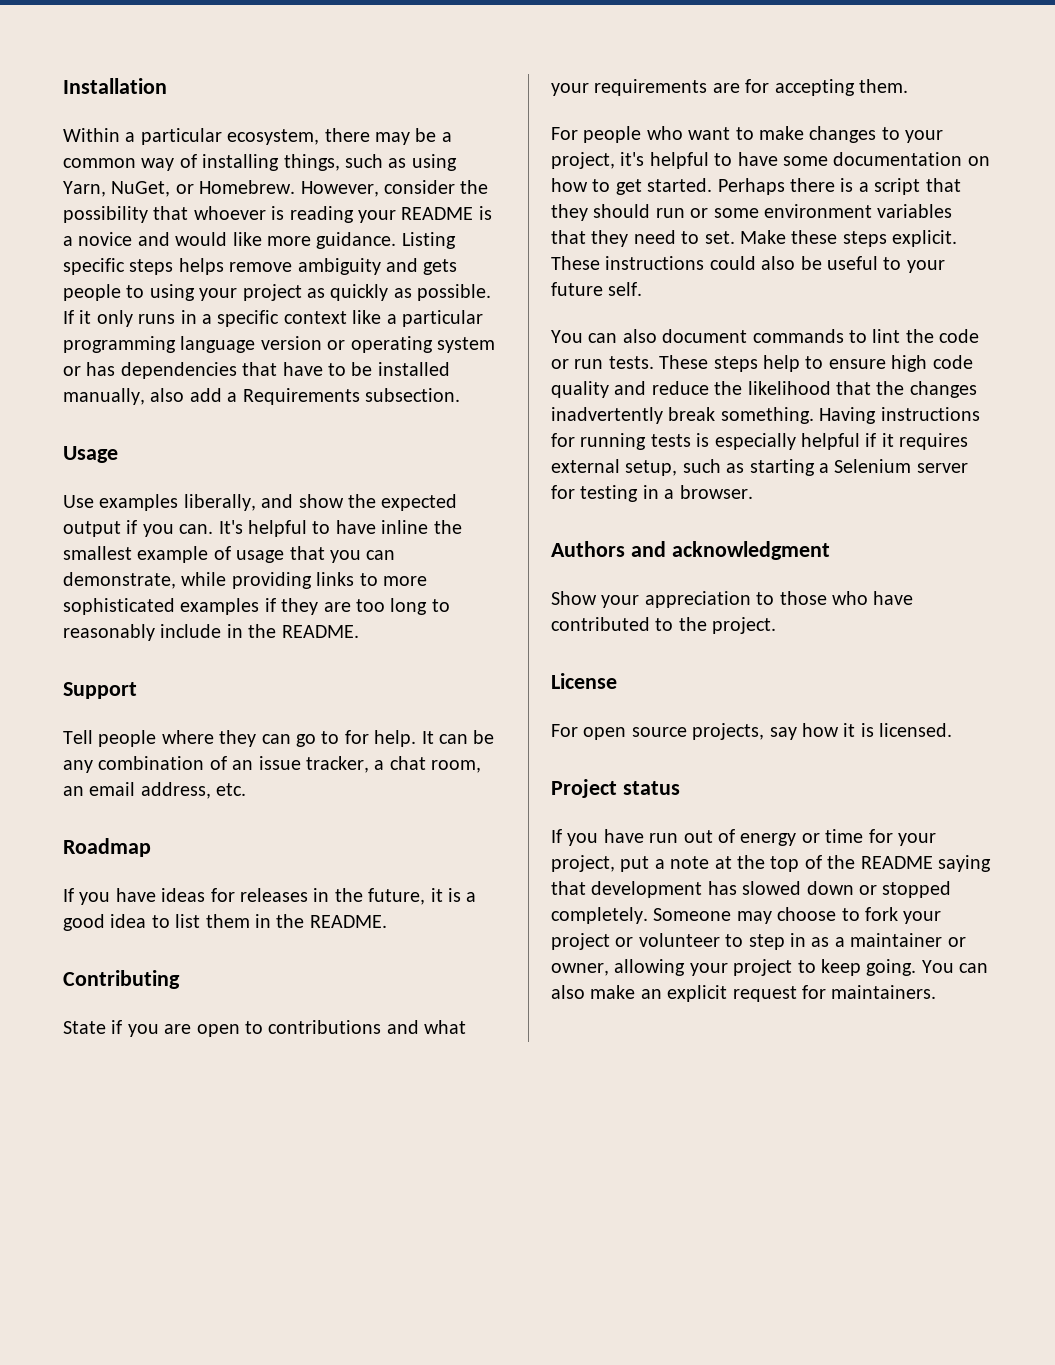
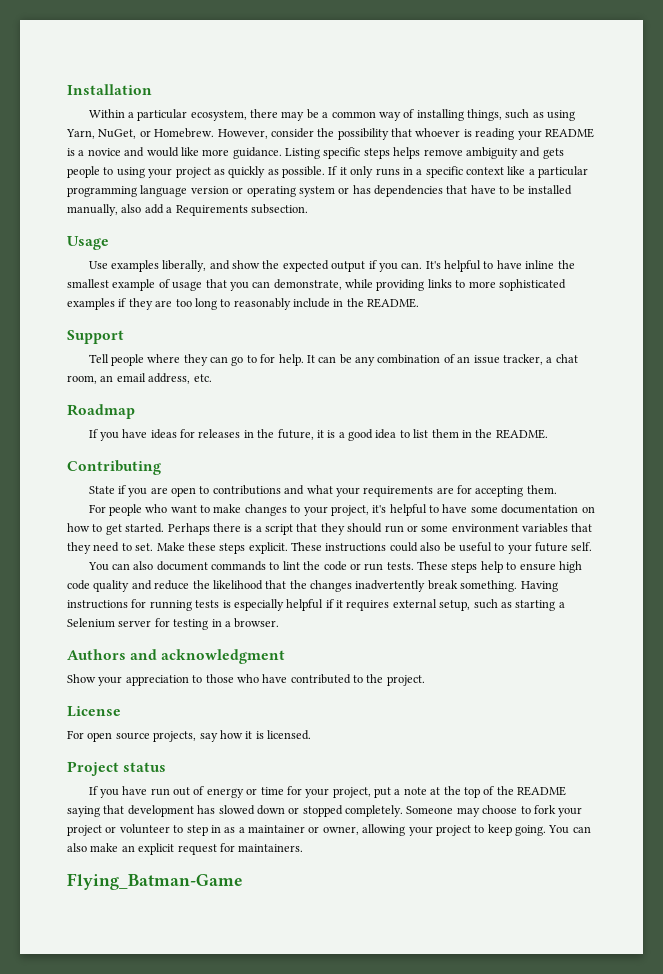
(937, 992) none -> [67,873,243,890] // Flying_Batman-Game

